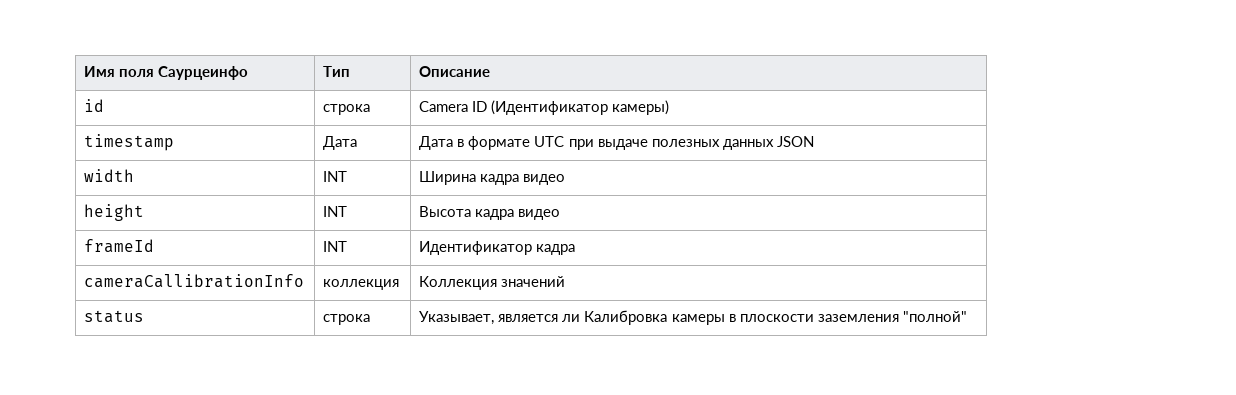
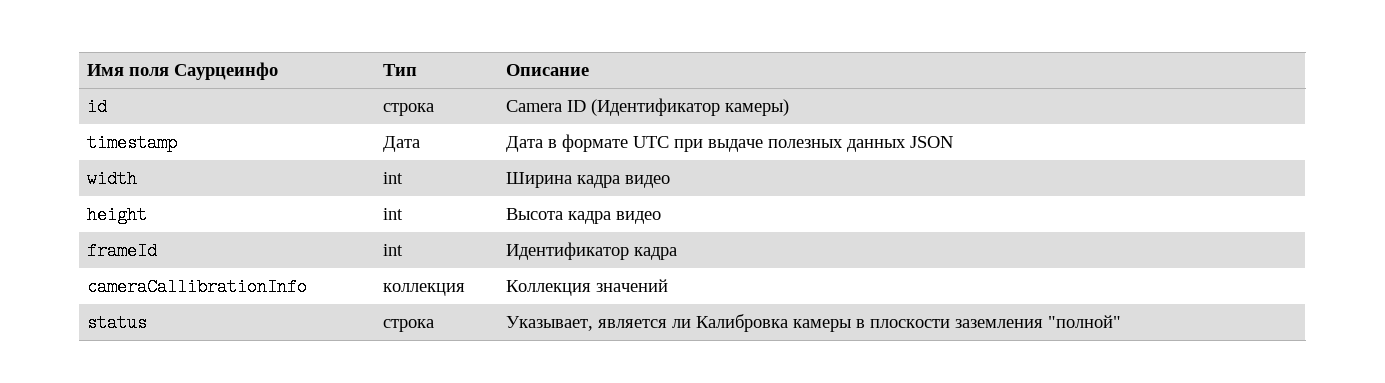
[323,171,348,182] INT -> [382,172,403,184] int
[323,206,348,217] INT -> [382,208,403,220] int
[323,241,348,252] INT -> [382,244,403,256] int

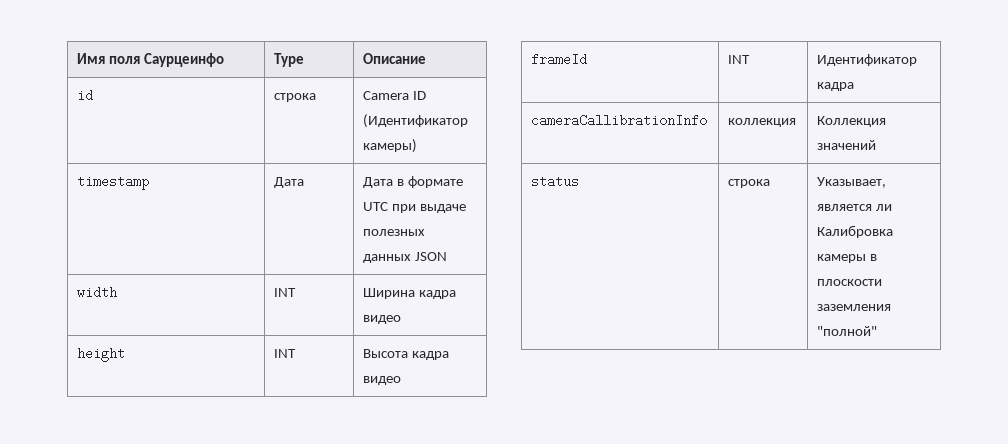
[382,64,417,76] Тип -> [274,53,305,67] Type
[382,172,403,184] int -> [274,288,297,297] INT
[382,208,403,220] int -> [274,349,297,358] INT
[382,244,403,256] int -> [728,55,751,64] INT

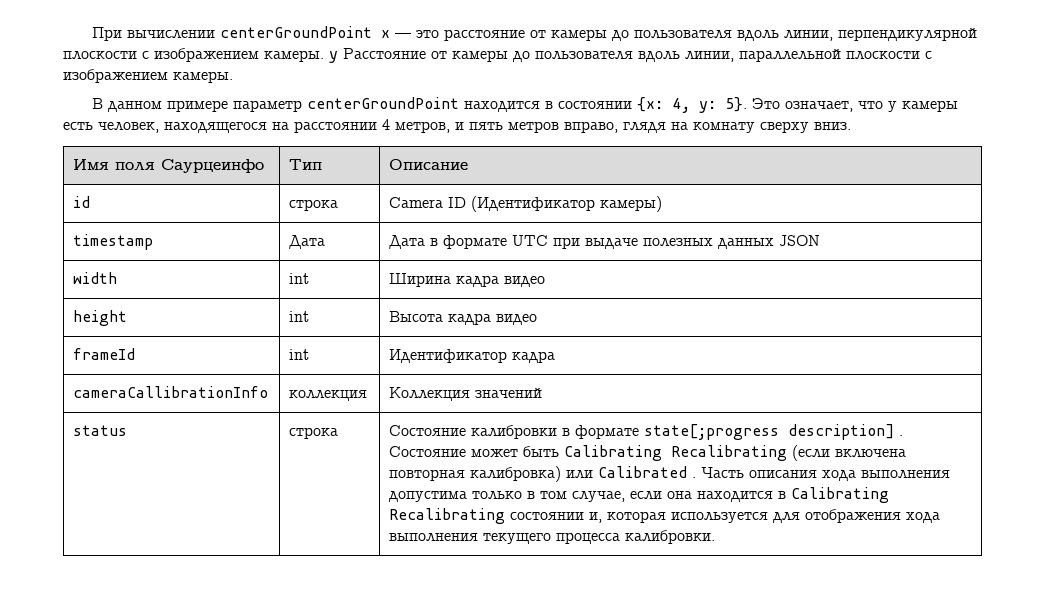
(77, 58) none -> [92,26,978,41] [63,48,932,63] [63,69,233,83] [92,97,959,113] [63,119,851,133] При вычислении centerGroundPoint x — это расстояние от камеры до пользователя вдоль линии, перпендикулярной плоскости с изображением камеры. y Расстояние от камеры до пользователя вдоль линии, параллельной плоскости с изображением камеры. // В данном примере параметр centerGroundPoint находится в состоянии {x: 4, y: 5}. Это означает, что у камеры есть человек, находящегося на расстоянии 4 метров, и пять метров вправо, глядя на комнату сверху вниз. //
[274,53,305,67] Type -> [289,159,323,170] Тип
[274,288,297,297] INT -> [289,273,310,284] int
[274,349,297,358] INT -> [289,311,310,322] int
[728,55,751,64] INT -> [289,349,310,360] int
[817,177,887,188] [817,204,893,211] [817,225,894,238] [817,254,878,263] [817,279,883,286] [817,304,892,311] [817,326,878,336] Указывает, является ли Калибровка камеры в плоскости заземления "полной" -> [389,424,904,440] [389,445,907,461] [389,466,951,482] [389,487,890,503] [389,508,941,524] [389,530,716,544] Состояние калибровки в формате state[;progress description] . Состояние может быть Calibrating Recalibrating (если включена повторная калибровка) или Calibrated . Часть описания хода выполнения допустима только в том случае, если она находится в Calibrating Recalibrating состоянии и, которая используется для отображения хода выполнения текущего процесса калибровки.

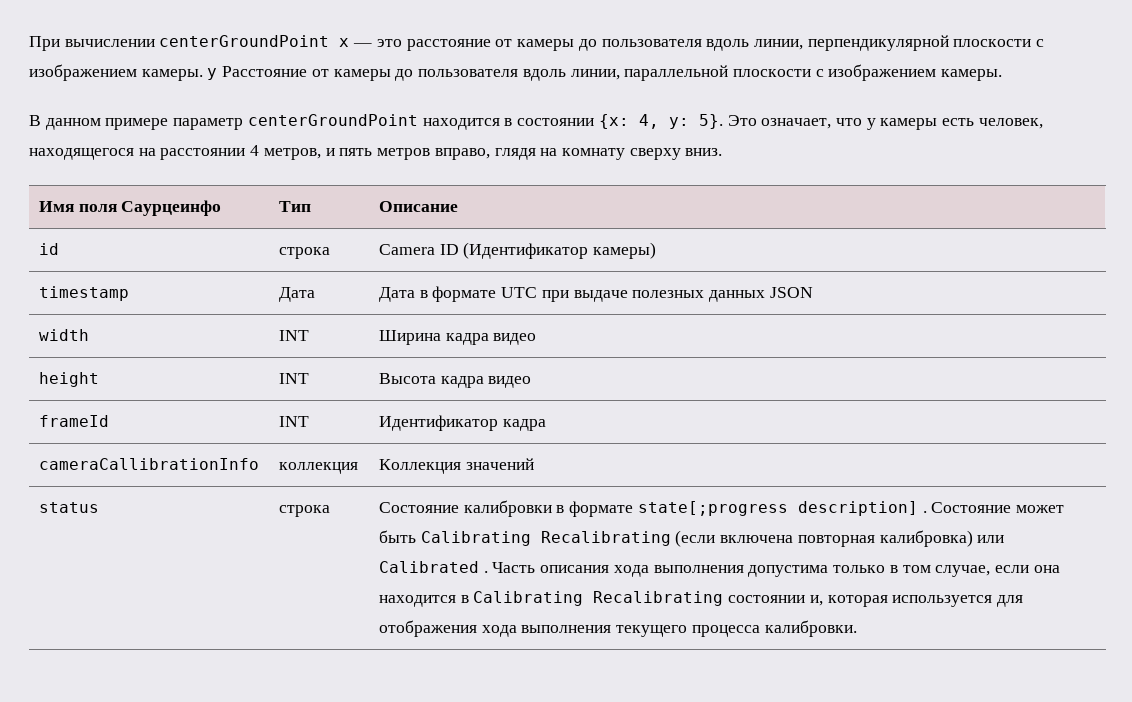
[289,273,310,284] int -> [278,330,309,341] INT
[289,311,310,322] int -> [278,373,309,384] INT
[289,349,310,360] int -> [278,416,309,427] INT

